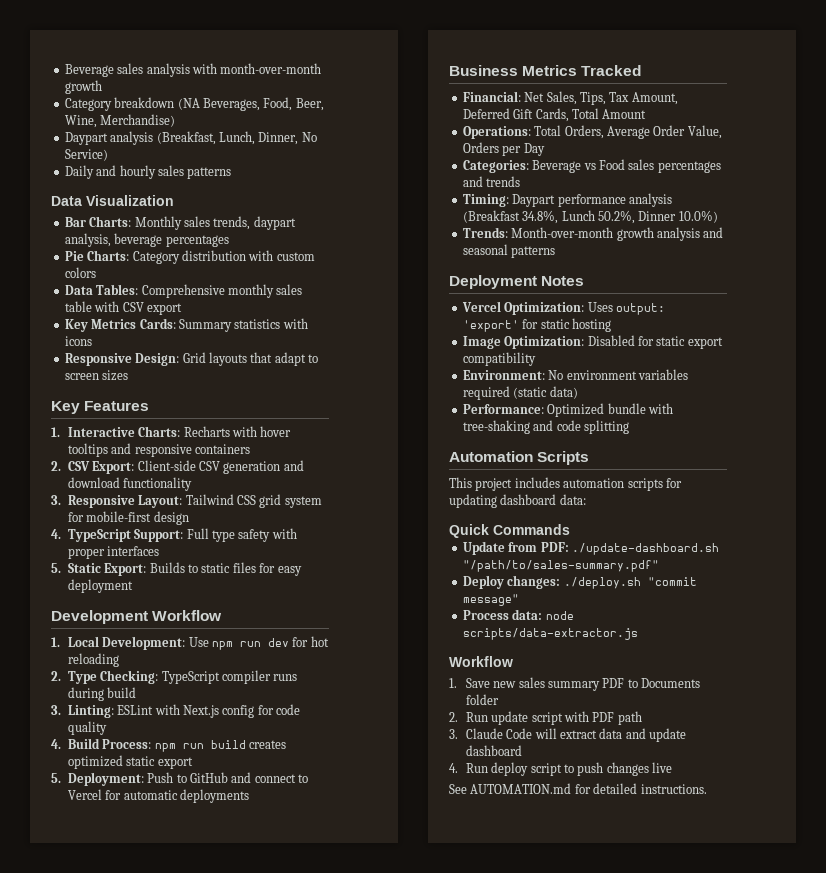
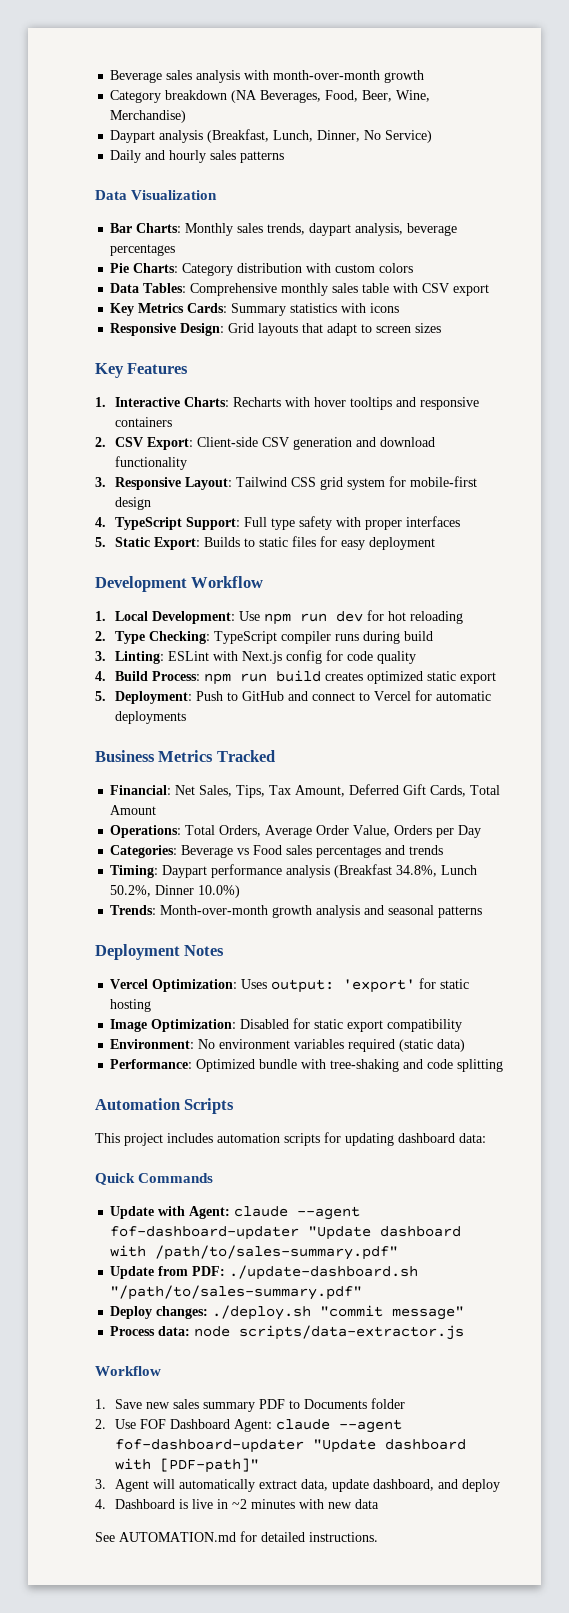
(570, 529) none -> [110,1206,361,1220] [110,1226,462,1240] [110,1245,399,1260] // Update with Agent: claude --agent fof-dashboard-updater "Update dashboard with /path/to/sales-summary.pdf"
[465,711,642,725] [449,728,687,742] [465,745,522,756] [449,762,673,776] Run update script with PDF path // 3. Claude Code will extract data and update dashboard // 4. Run deploy script to push changes live -> [115,1419,403,1433] [115,1439,467,1453] [115,1458,260,1473] [95,1479,501,1492] [95,1499,380,1509] Use FOF Dashboard Agent: claude --agent fof-dashboard-updater "Update dashboard with [PDF-path]" // 3. Agent will automatically extract data, update dashboard, and deploy // 4. Dashboard is live in ~2 minutes with new data

